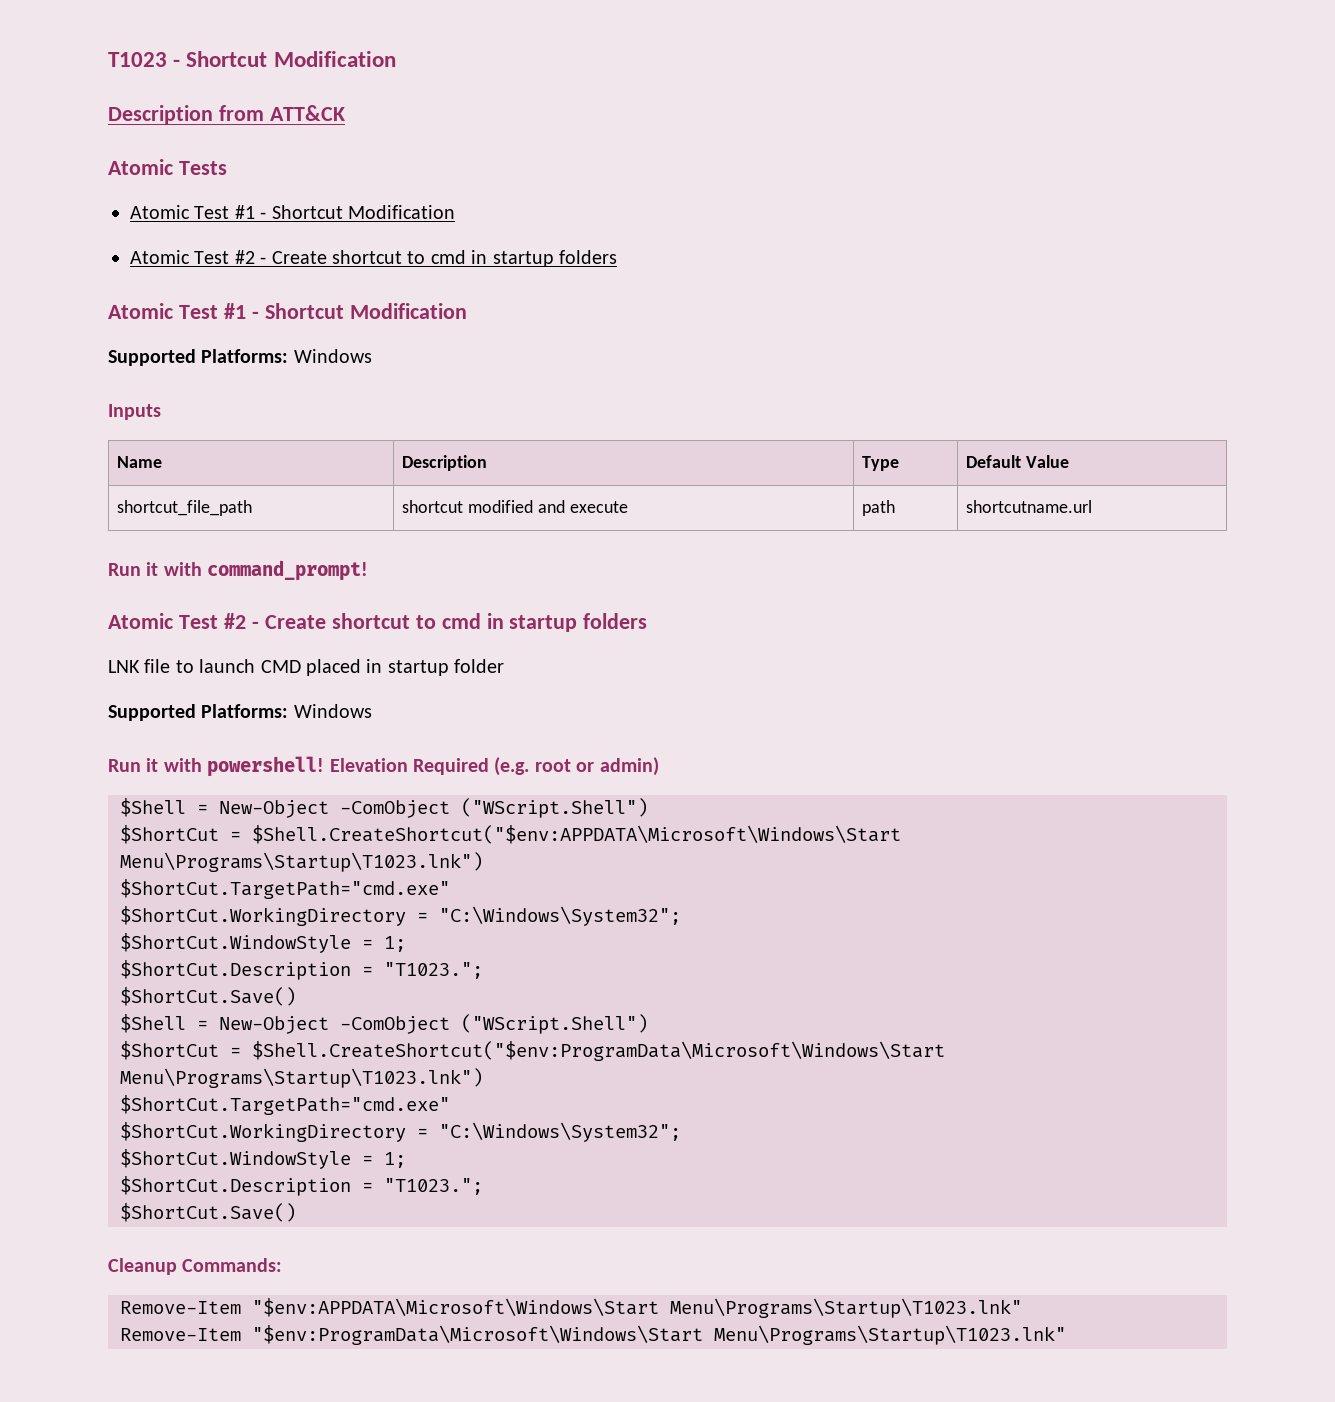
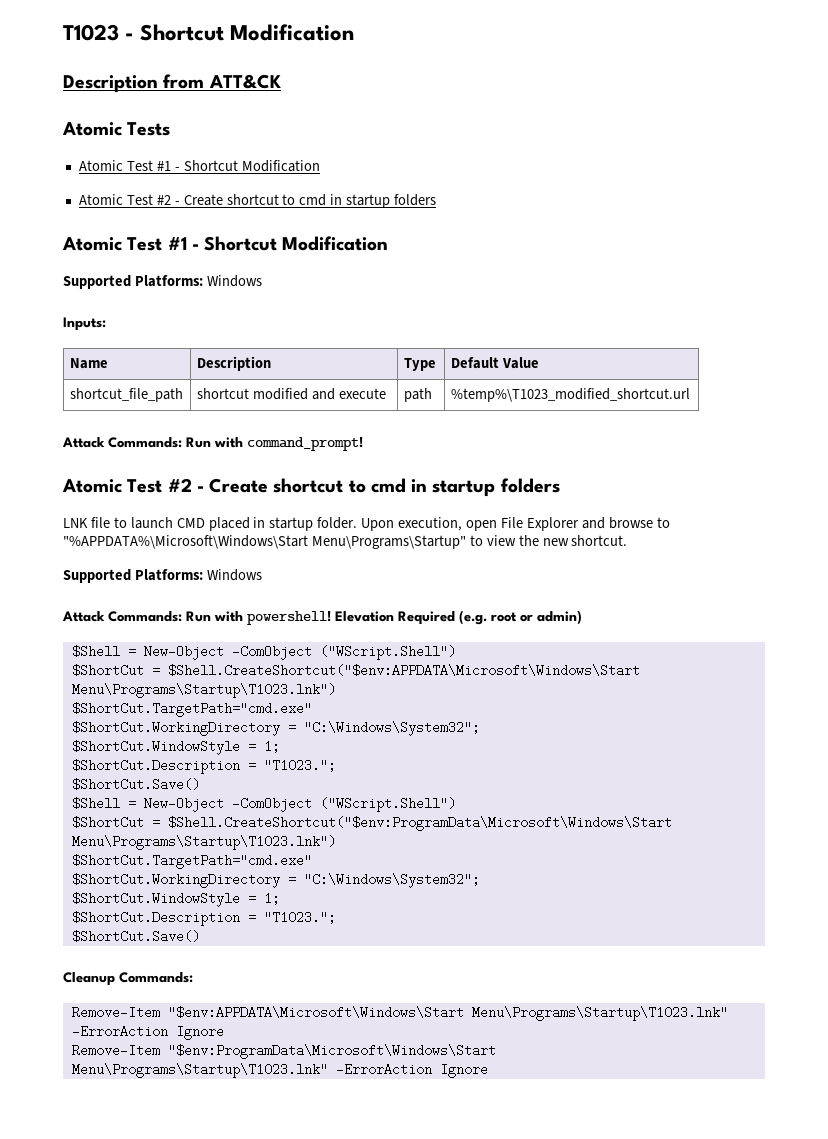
[108,404,161,420] Inputs -> [63,317,106,331] Inputs:
[966,500,1093,513] [108,562,159,576] shortcutname.url // Run it -> [450,388,690,402] [62,437,211,448] %temp%\T1023_modified_shortcut.url // Attack Commands: Run
[454,659,505,673] [108,704,372,721] [108,758,159,772] folder // Supported Platforms: Windows // Run it -> [317,517,670,531] [63,535,628,549] [63,569,262,583] [62,611,211,622] folder. Upon execution, open File Explorer and browse to "%APPDATA%\Microsoft\Windows\Start Menu\Programs\Startup" to view the new shortcut. // Supported Platforms: Windows // Attack Commands: Run
(1022, 1308) none -> [71,1025,224,1040] -ErrorAction Ignore
(1066, 1335) none -> [335,1063,488,1078] -ErrorAction Ignore

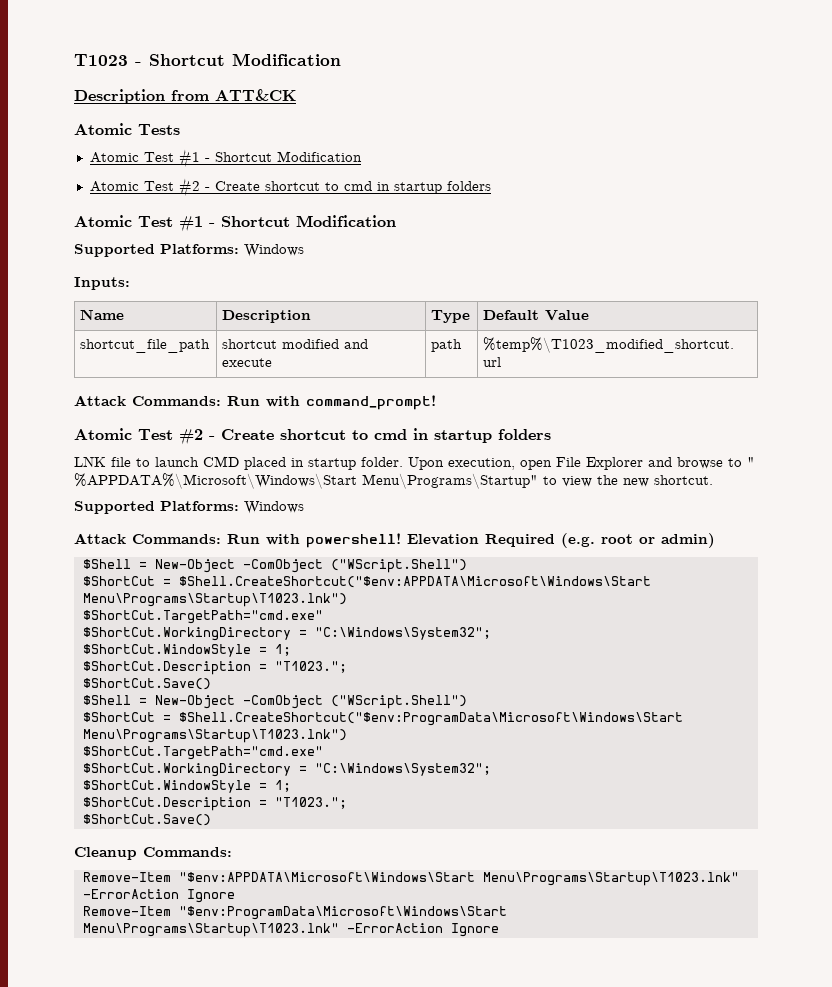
[63,535,308,549] "%APPDATA%\Microsoft\Windows\Start -> [747,457,755,467] [74,473,357,489] " %APPDATA%\Microsoft\Windows\Start

